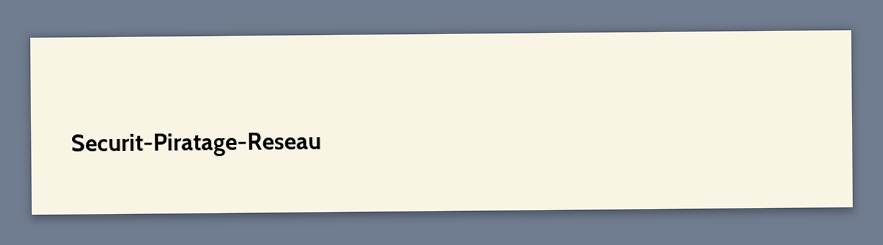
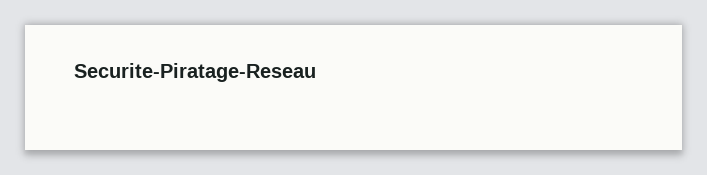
[71,132,322,158] Securit-Piratage-Reseau -> [74,63,316,82] Securite-Piratage-Reseau

